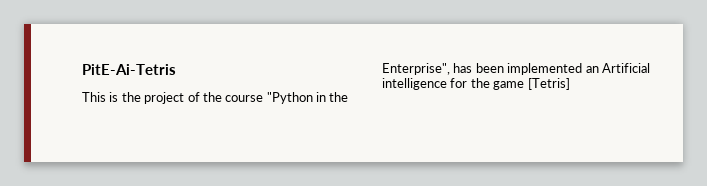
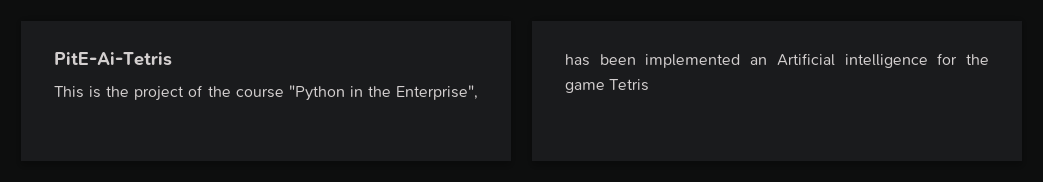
[527,78,570,90] [Tetris] -> [609,79,650,91] Tetris

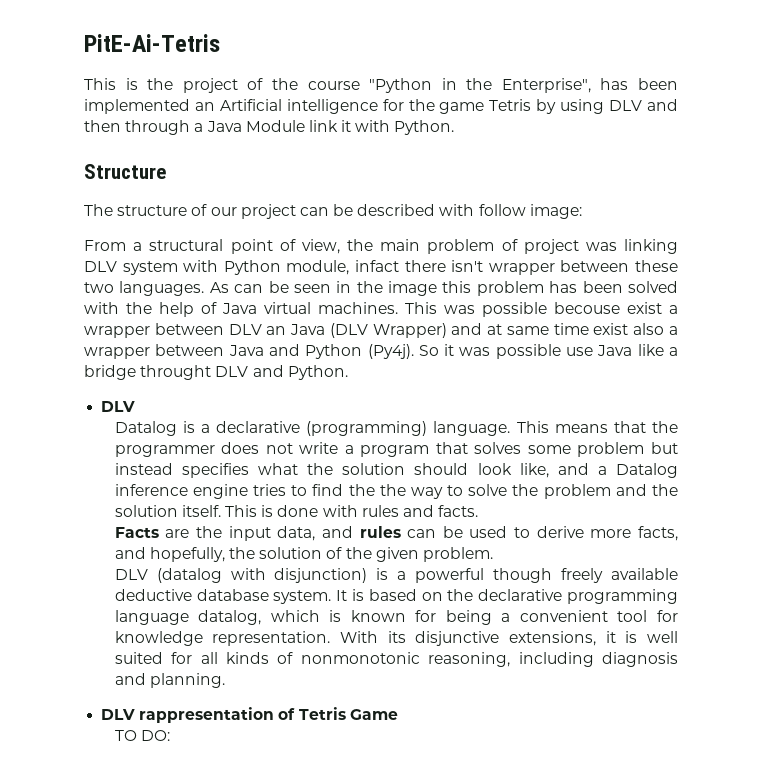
(650, 85) none -> [536,99,678,114] [84,120,455,135] [84,164,166,179] [84,204,582,219] [84,239,678,254] [84,260,679,275] [84,281,678,296] [84,302,678,317] [84,323,678,338] [84,344,678,359] [84,365,348,380] [101,401,136,412] [114,421,678,436] [114,442,678,457] [114,463,678,478] [114,484,678,499] [114,505,479,517] [114,526,678,541] [114,547,494,562] [114,568,678,583] [114,589,678,604] [114,610,678,625] [114,631,678,646] [114,652,678,667] [114,673,225,688] [101,707,398,723] [114,730,170,741] by using DLV and then through a Java Module link it with Python. // Structure // The structure of our project can be described with follow image: // From a structural point of view, the main problem of project was linking DLV system with Python module, infact there isn't wrapper between these two languages. As can be seen in the image this problem has been solved with the help of Java virtual machines. This was possible becouse exist a wrapper between DLV an Java (DLV Wrapper) and at same time exist also a wrapper between Java and Python (Py4j). So it was possible use Java like a bridge throught DLV and Python. // DLV // Datalog is a declarative (programming) language. This means that the programmer does not write a program that solves some problem but instead specifies what the solution should look like, and a Datalog inference engine tries to find the the way to solve the problem and the solution itself. This is done with rules and facts. // Facts are the input data, and rules can be used to derive more facts, and hopefully, the solution of the given problem. // DLV (datalog with disjunction) is a powerful though freely available deductive database system. It is based on the declarative programming language datalog, which is known for being a convenient tool for knowledge representation. With its disjunctive extensions, it is well suited for all kinds of nonmonotonic reasoning, including diagnosis and planning. // DLV rappresentation of Tetris Game // TO DO:

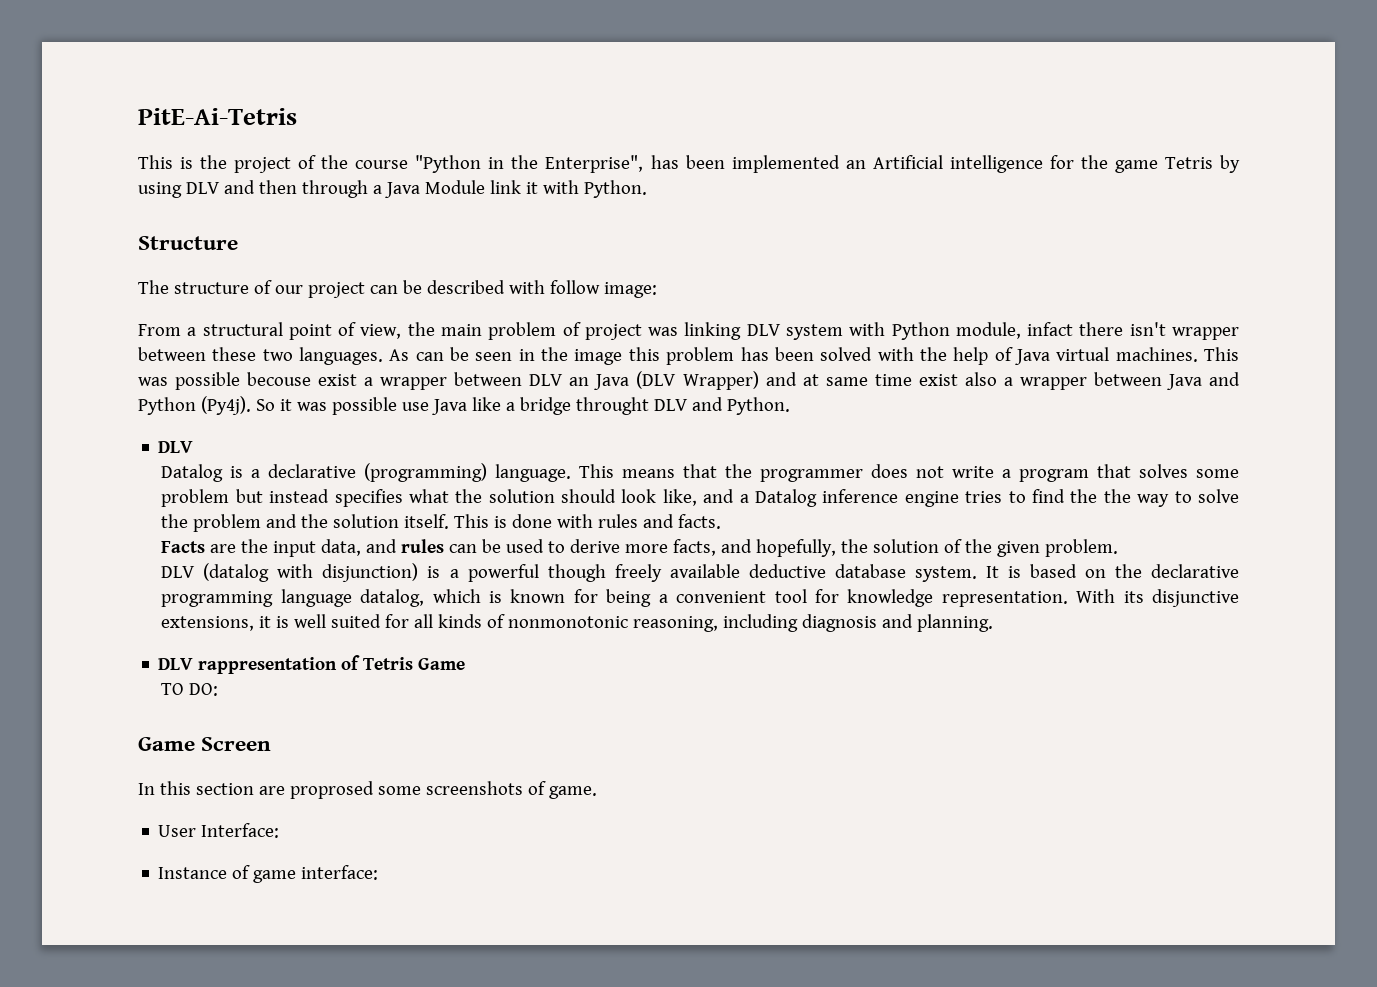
(170, 735) none -> [138,737,272,751] [138,781,597,799] [158,823,280,838] [158,865,379,883] // Game Screen // In this section are proprosed some screenshots of game. // User Interface: // Instance of game interface:

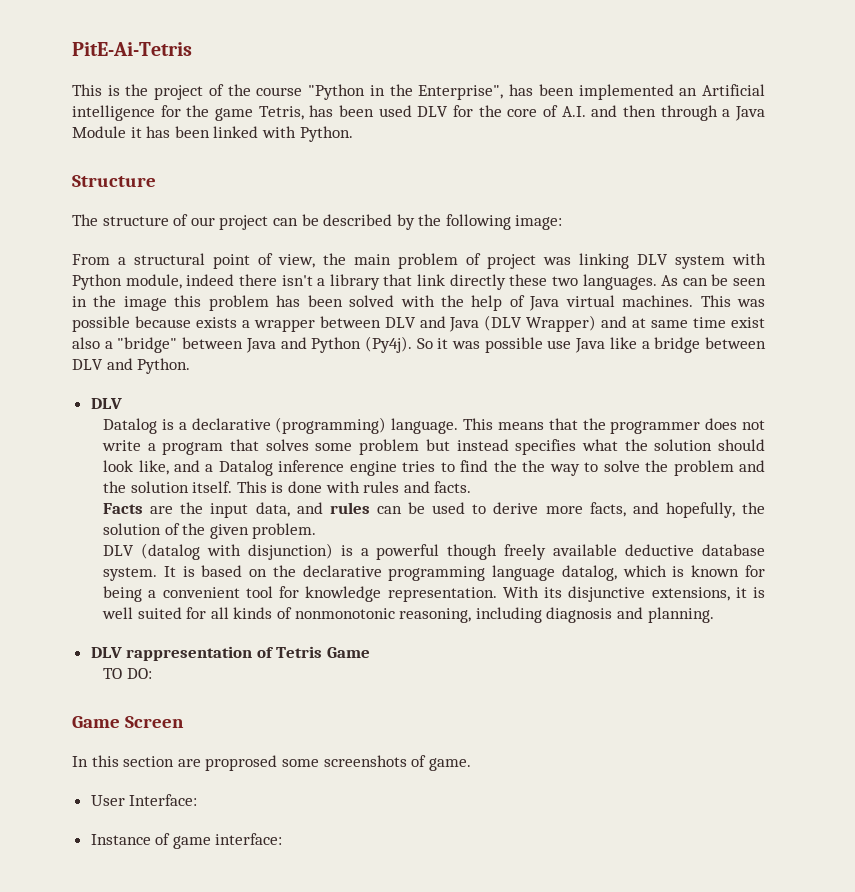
[1164,155,1240,173] [138,182,220,198] Tetris by using DLV -> [258,105,586,120] Tetris, has been used DLV for the core of A.I.
[489,180,538,194] link it -> [130,126,259,138] it has been linked
[508,280,600,294] with follow -> [396,214,511,230] by the following
[1027,322,1074,336] infact -> [186,274,235,286] indeed
[1172,327,1240,340] [138,347,206,361] wrapper between -> [317,274,506,290] a library that link directly
[247,372,358,386] becouse exist -> [134,316,237,328] because exists
[569,377,590,386] an -> [419,316,446,328] and
[1019,377,1087,390] wrapper -> [117,337,178,353] "bridge"
[575,397,649,415] throught -> [705,337,766,349] between

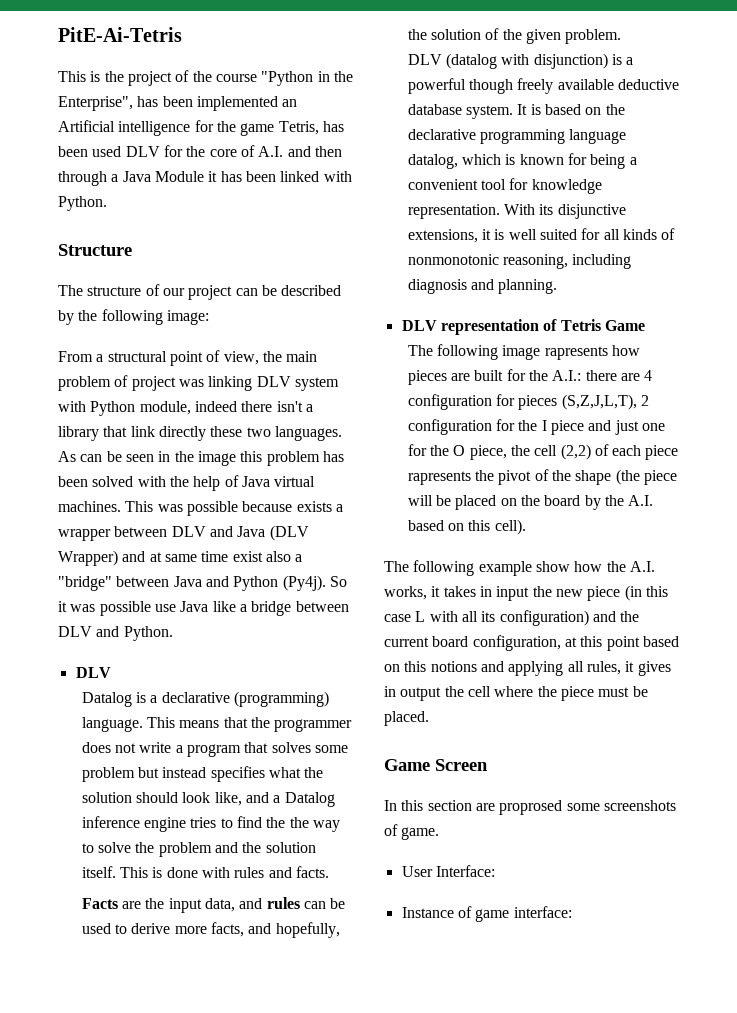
[126,646,253,661] rappresentation -> [440,319,539,335] representation
[103,668,152,679] TO DO: -> [407,344,640,360] [407,369,653,385] [407,394,649,410] [407,419,665,435] [407,444,679,460] [407,469,677,485] [407,495,654,510] [407,519,526,535] [384,560,655,576] [384,585,668,601] [384,610,640,626] [384,635,679,651] [384,661,671,676] [384,686,648,701] [384,711,429,726] The following image rapresents how pieces are built for the A.I.: there are 4 configuration for pieces (S,Z,J,L,T), 2 configuration for the I piece and just one for the O piece, the cell (2,2) of each piece rapresents the pivot of the shape (the piece will be placed on the board by the A.I. based on this cell). // The following example show how the A.I. works, it takes in input the new piece (in this case L with all its configuration) and the current board configuration, at this point based on this notions and applying all rules, it gives in output the cell where the piece must be placed.

